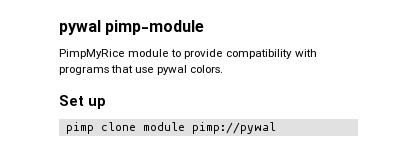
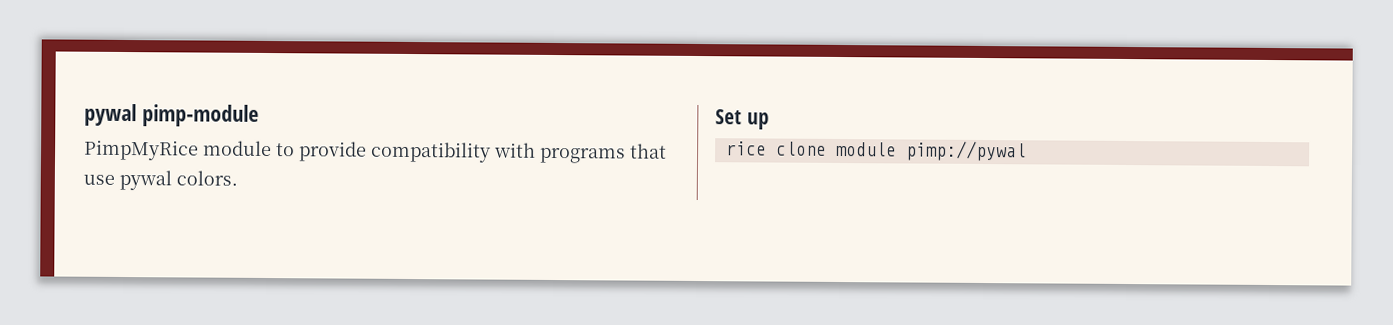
[65,122,94,134] pimp -> [725,141,767,156] rice

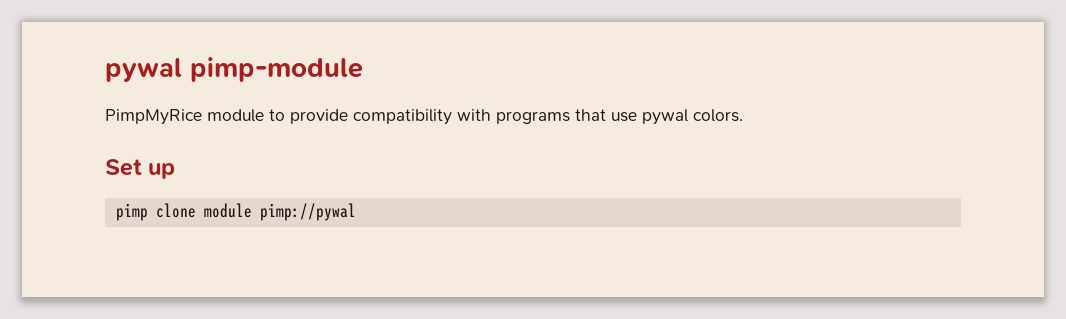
[725,141,767,156] rice -> [115,203,148,221] pimp

